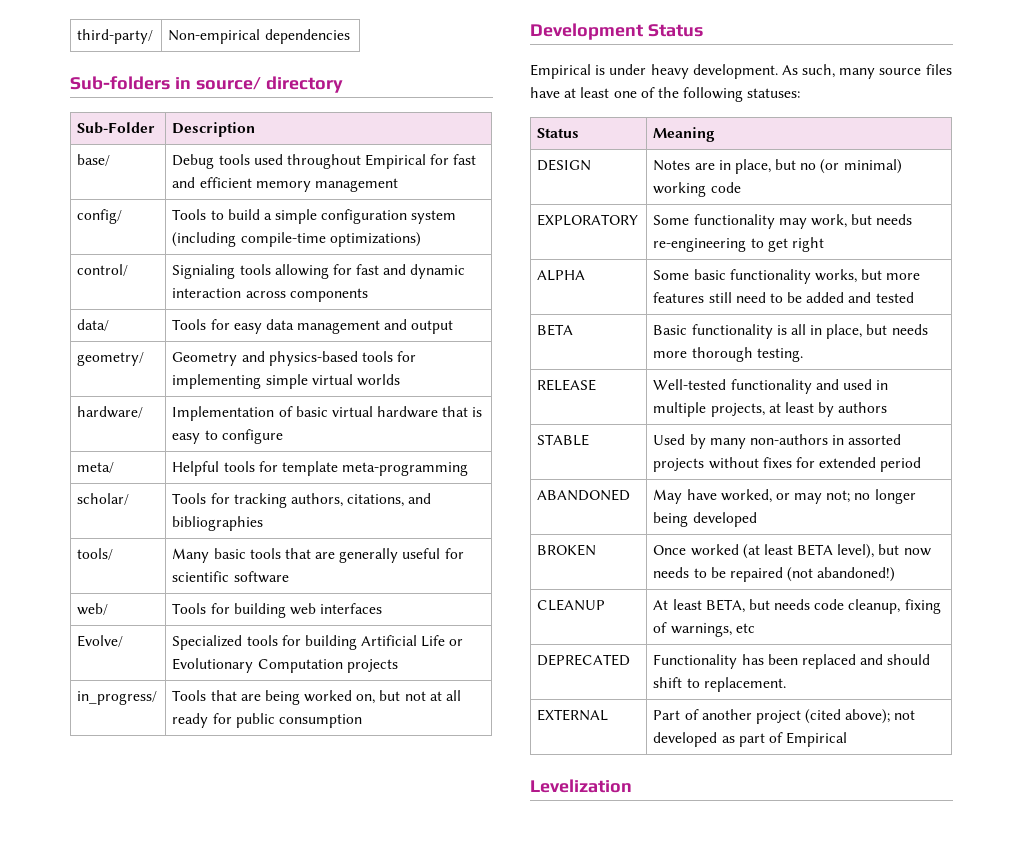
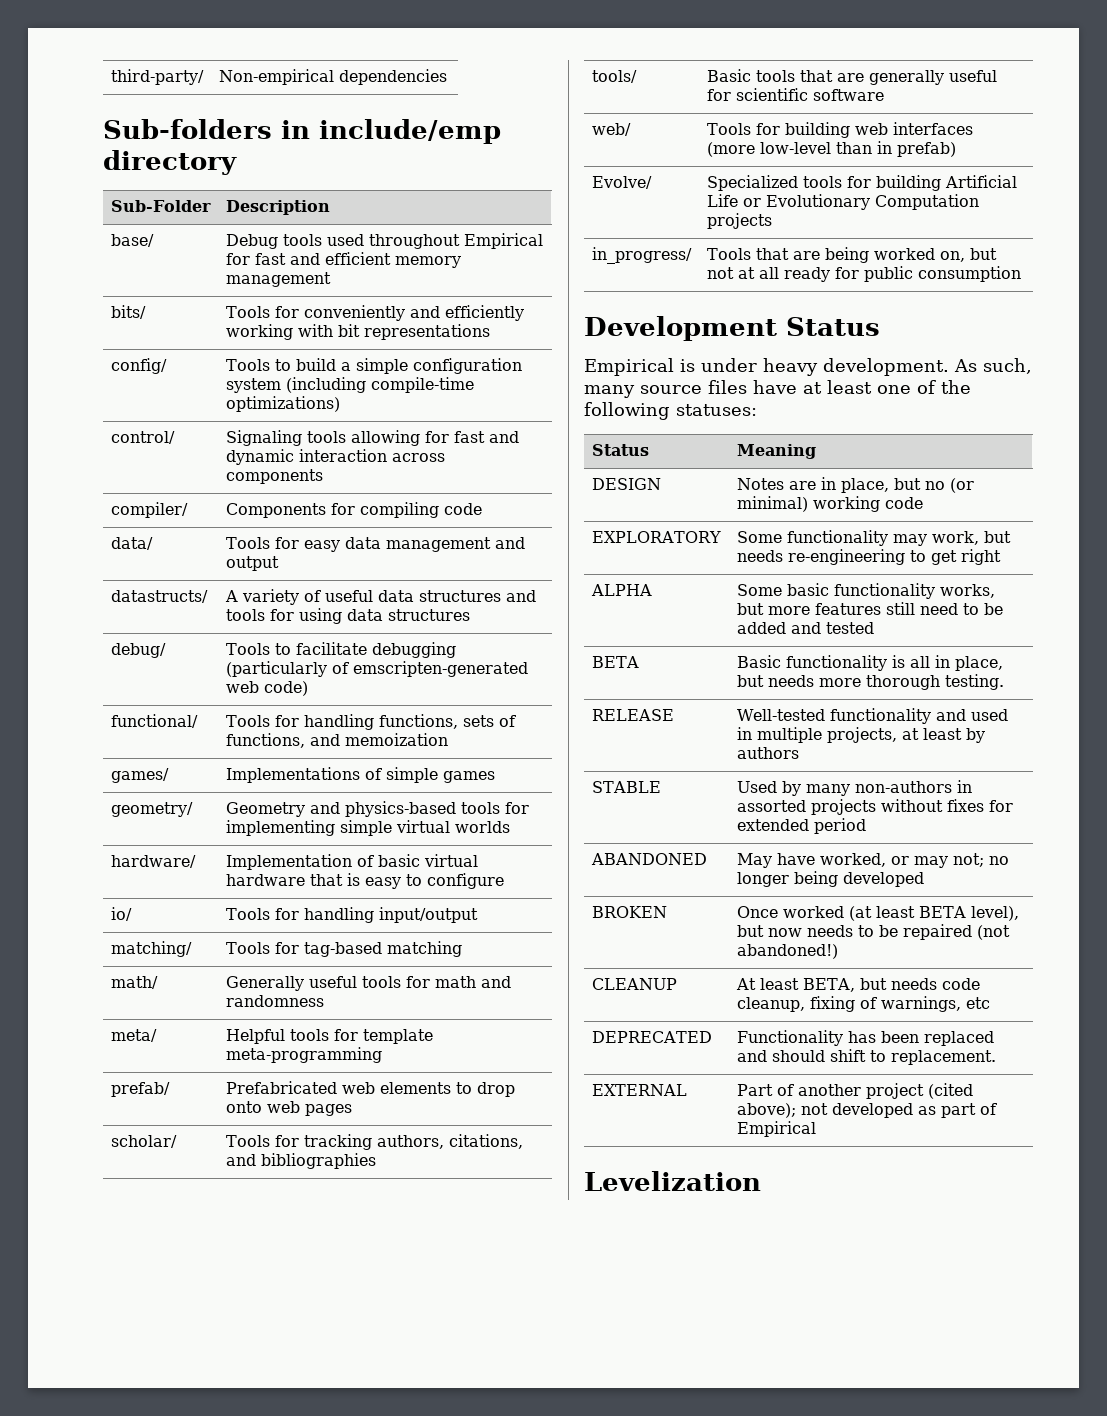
[195,77,261,90] source/ -> [319,119,501,144] include/emp
(398, 185) none -> [110,305,146,319] [225,305,524,321] [225,324,490,340] // bits/ | Tools for conveniently and efficiently working with bit representations
[172,264,236,279] Signialing -> [225,430,302,446] Signaling
(368, 295) none -> [110,502,188,518] [225,502,482,518] // compiler/ | Components for compiling code
(454, 327) none -> [110,590,208,603] [224,589,536,605] [225,608,470,624] [110,643,166,658] [225,642,456,658] [225,661,528,677] [225,681,308,696] [110,714,198,728] [225,714,516,730] [225,733,448,748] [110,768,169,783] [225,767,495,783] // datastructs/ | A variety of useful data structures and tools for using data structures // debug/ | Tools to facilitate debugging (particularly of emscripten-generated web code) // functional/ | Tools for handling functions, sets of functions, and memoization // games/ | Implementations of simple games
(283, 436) none -> [110,907,132,921] [225,907,478,923] [110,941,192,957] [225,941,462,957] [110,976,158,989] [225,976,511,991] [225,995,324,1007] // io/ | Tools for handling input/output // matching/ | Tools for tag-based matching // math/ | Generally useful tools for math and randomness
(469, 469) none -> [110,1082,170,1097] [225,1081,515,1097] [225,1101,352,1116] // prefab/ | Prefabricated web elements to drop onto web pages
[172,548,246,563] Many basic -> [706,69,751,82] Basic
(383, 608) none -> [706,141,956,157] (more low-level than in prefab)

